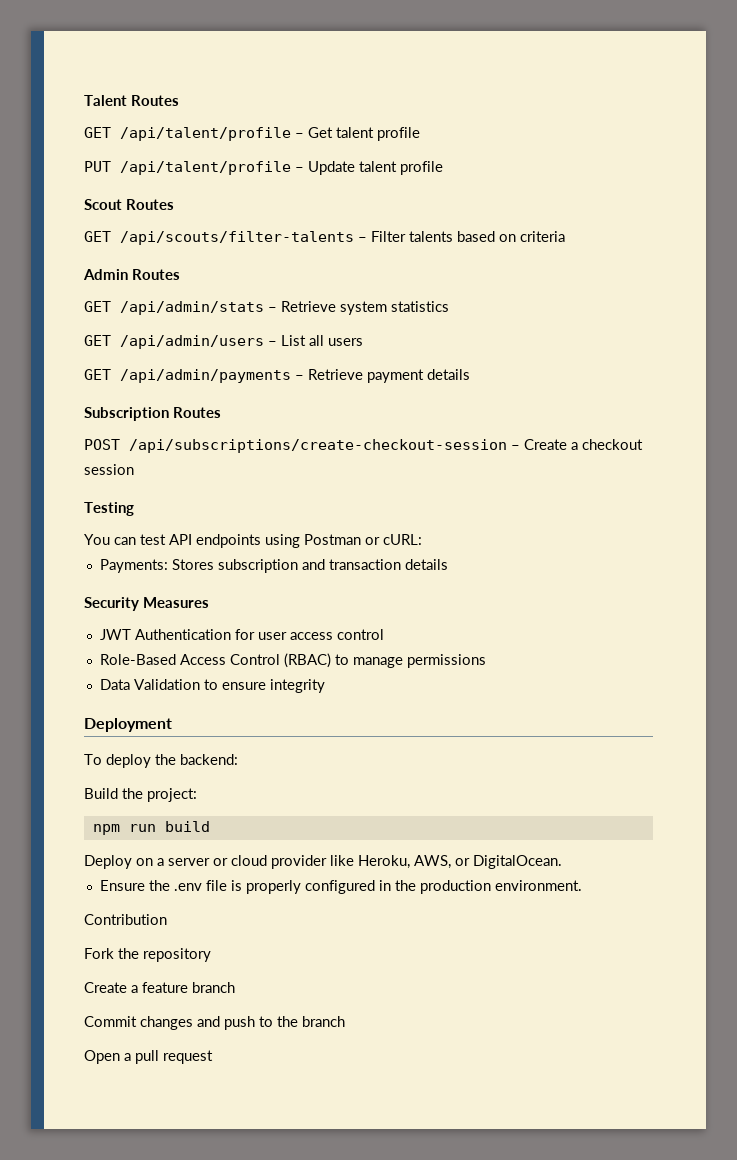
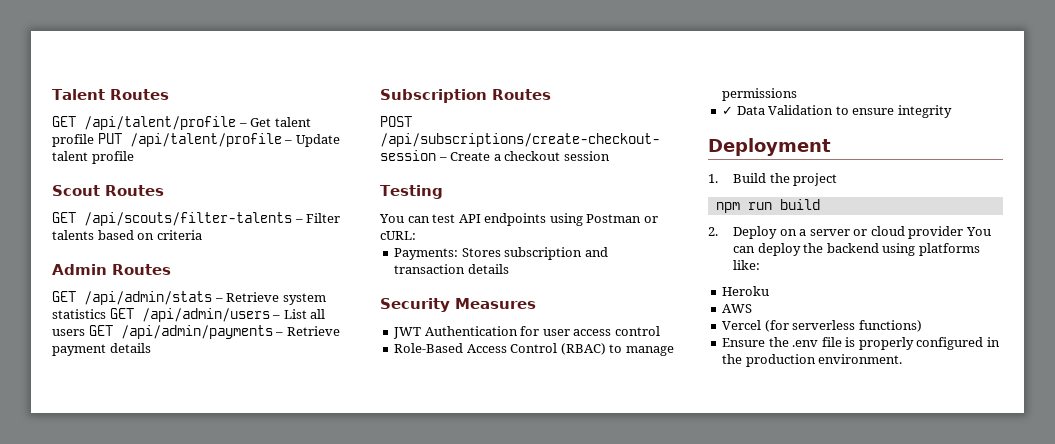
(420, 134) // -> (94, 140) none
(449, 306) // -> (106, 314) none
(363, 342) // -> (85, 332) none
(486, 661) none -> [722,106,734,115] ✓
[84,754,238,768] To deploy the backend: // -> [708,174,718,183] 1.
[147,788,197,802] project: -> [793,173,838,186] project
(210, 826) none -> [708,227,718,236] 2.
[330,855,562,869] like Heroku, AWS, or DigitalOcean. -> [965,227,991,236] [733,243,980,256] [733,260,761,270] [722,286,770,296] [722,304,753,313] [722,320,922,332] You can deploy the backend using platforms like: // Heroku // AWS // Vercel (for serverless functions)
[84,914,167,925] [84,948,211,962] [84,982,235,993] [84,1016,345,1030] [84,1050,213,1064] // Contribution // Fork the repository // Create a feature branch // Commit changes and push to the branch // Open a pull request -> (903, 359) none

